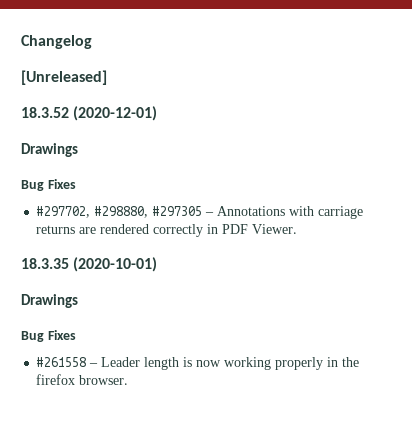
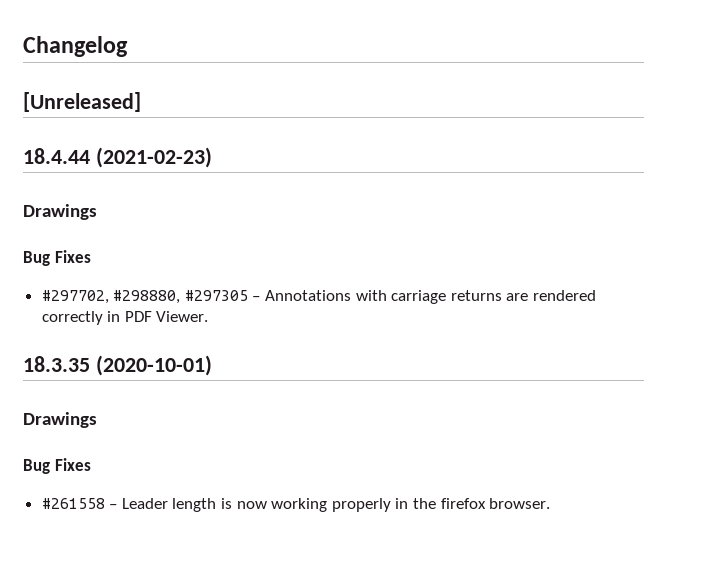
[21,106,158,121] 18.3.52 (2020-12-01) -> [23,147,212,168] 18.4.44 (2021-02-23)

